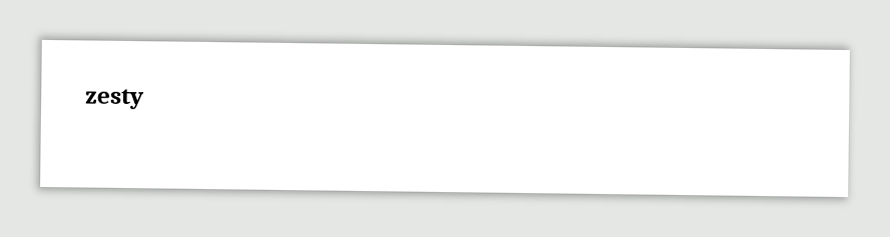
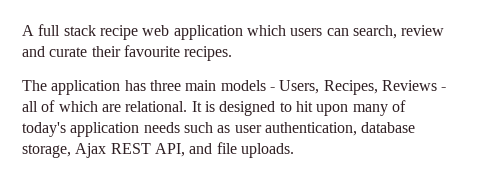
[85,88,145,110] zesty -> [22,24,445,40] [22,45,233,61] [22,80,447,95] [22,100,406,116] [22,122,416,137] [22,142,294,158] A full stack recipe web application which users can search, review and curate their favourite recipes. // The application has three main models - Users, Recipes, Reviews - all of which are relational. It is designed to hit upon many of today's application needs such as user authentication, database storage, Ajax REST API, and file uploads.

